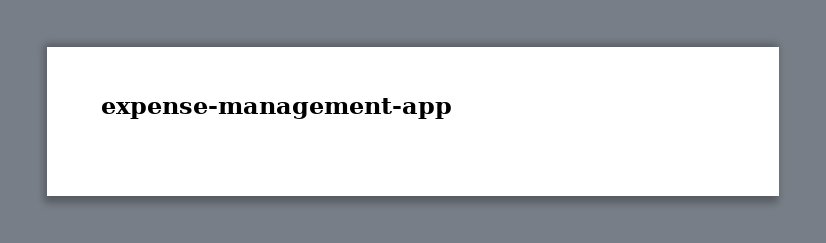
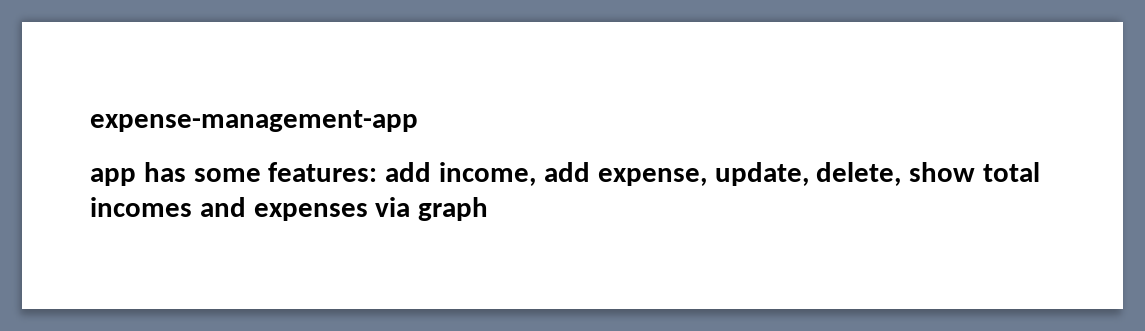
(452, 108) none -> [90,162,1041,186] [90,197,489,221] // app has some features: add income, add expense, update, delete, show total incomes and expenses via graph

